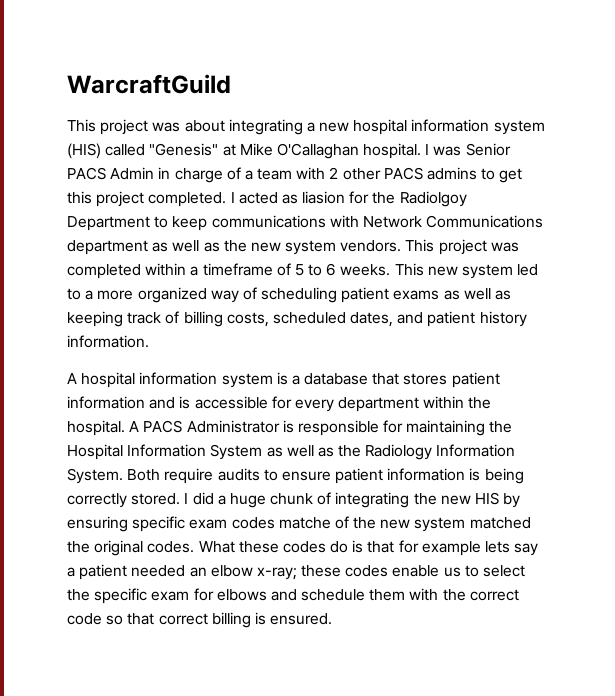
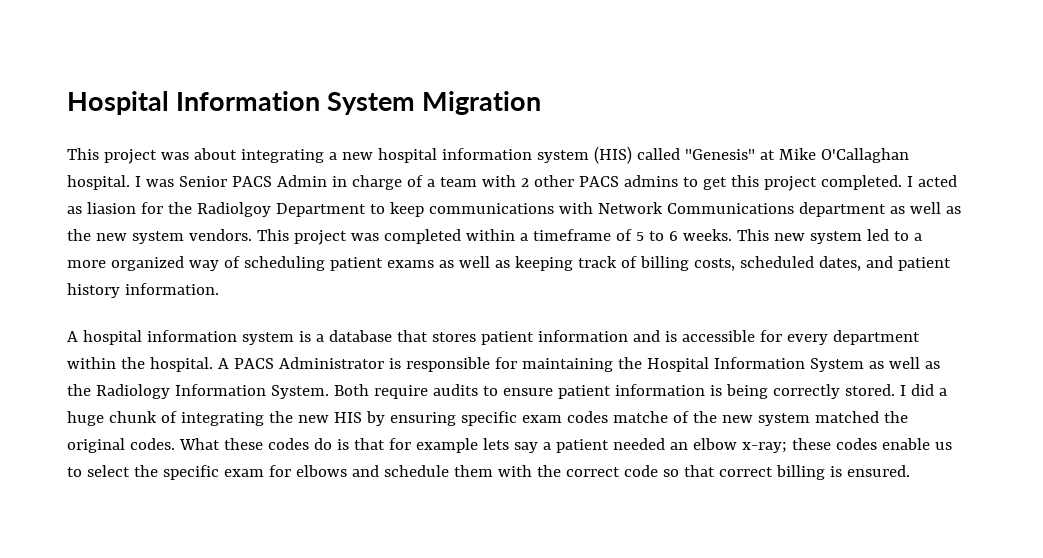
[67,74,231,94] WarcraftGuild -> [67,91,542,115] Hospital Information System Migration

